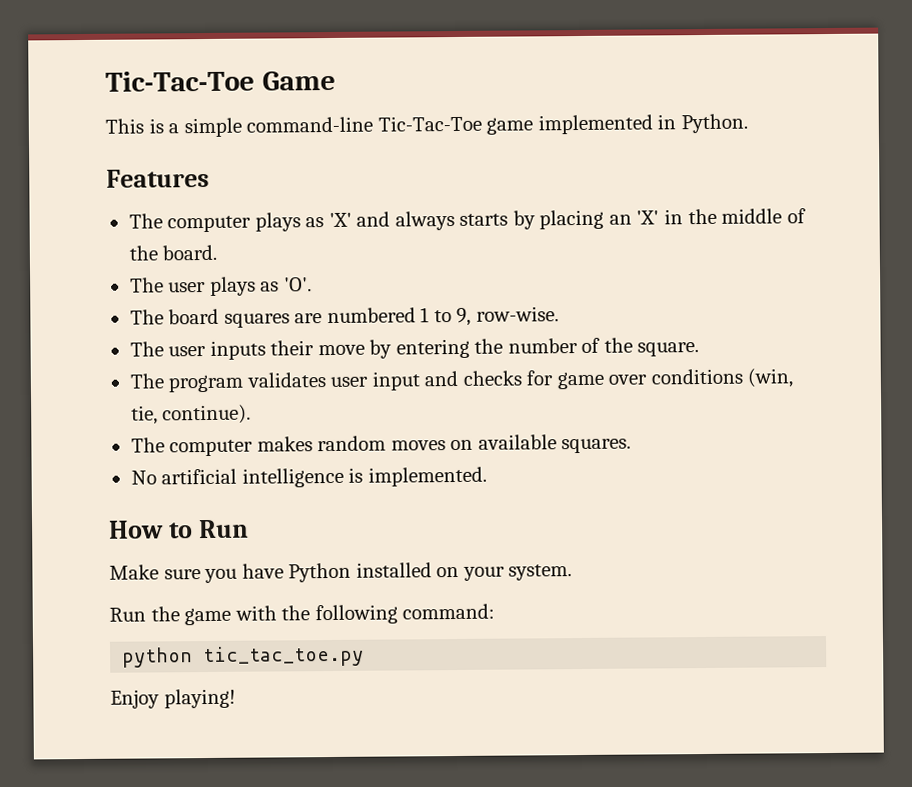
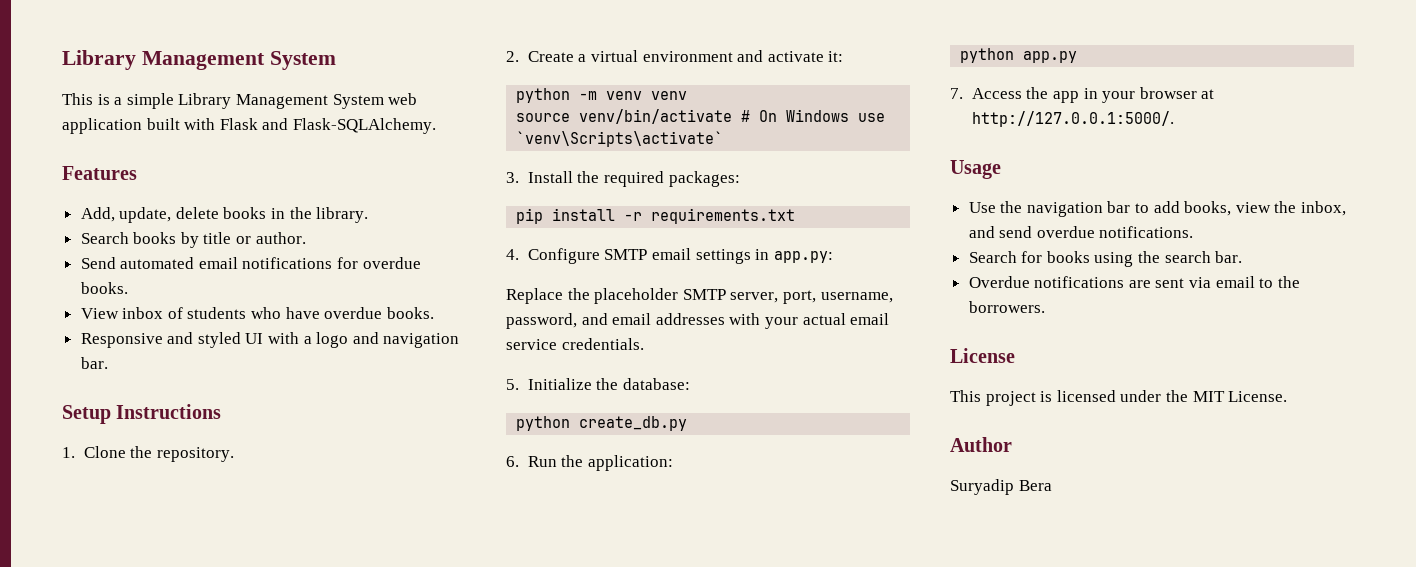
[105,70,336,92] Tic-Tac-Toe Game -> [62,50,336,70] Library Management System
[246,113,748,135] [106,168,210,188] [128,208,806,233] [128,244,218,261] [129,276,312,296] [129,306,559,328] [129,337,700,360] [129,368,794,393] [130,404,252,425] [130,434,632,457] [130,466,487,488] [109,519,249,539] [109,562,573,584] [109,603,496,626] [122,645,365,668] [110,688,236,709] command-line Tic-Tac-Toe game implemented in Python. // Features // The computer plays as 'X' and always starts by placing an 'X' in the middle of the board. // The user plays as 'O'. // The board squares are numbered 1 to 9, row-wise. // The user inputs their move by entering the number of the square. // The program validates user input and checks for game over conditions (win, tie, continue). // The computer makes random moves on available squares. // No artificial intelligence is implemented. // How to Run // Make sure you have Python installed on your system. // Run the game with the following command: // python tic_tac_toe.py // Enjoy playing! -> [178,93,418,109] [62,118,436,134] [62,166,137,180] [80,207,369,223] [80,232,306,248] [80,257,421,269] [80,282,128,294] [80,307,434,319] [80,332,460,348] [80,357,108,369] [62,404,222,424] [62,446,234,462] [506,50,844,62] [516,88,688,103] [516,109,886,124] [516,131,724,147] [506,171,740,187] [516,208,796,224] [506,248,833,264] [506,288,893,304] [506,313,890,329] [506,338,644,350] [506,378,690,390] [516,416,688,431] [506,455,673,471] [960,48,1078,63] [950,87,1215,103] [971,111,1174,127] [950,160,1001,179] [968,201,1347,217] [968,226,1194,238] [968,251,1243,267] [968,276,1300,288] [968,301,1045,313] [950,348,1015,363] [950,390,1288,406] [950,437,1012,452] [950,479,1052,495] Library Management System web application built with Flask and Flask-SQLAlchemy. // Features // Add, update, delete books in the library. // Search books by title or author. // Send automated email notifications for overdue books. // View inbox of students who have overdue books. // Responsive and styled UI with a logo and navigation bar. // Setup Instructions // 1. Clone the repository. // 2. Create a virtual environment and activate it: // python -m venv venv // source venv/bin/activate # On Windows use `venv\Scripts\activate` // 3. Install the required packages: // pip install -r requirements.txt // 4. Configure SMTP email settings in app.py: // Replace the placeholder SMTP server, port, username, password, and email addresses with your actual email service credentials. // 5. Initialize the database: // python create_db.py // 6. Run the application: // python app.py // 7. Access the app in your browser at http://127.0.0.1:5000/. // Usage // Use the navigation bar to add books, view the inbox, and send overdue notifications. // Search for books using the search bar. // Overdue notifications are sent via email to the borrowers. // License // This project is licensed under the MIT License. // Author // Suryadip Bera

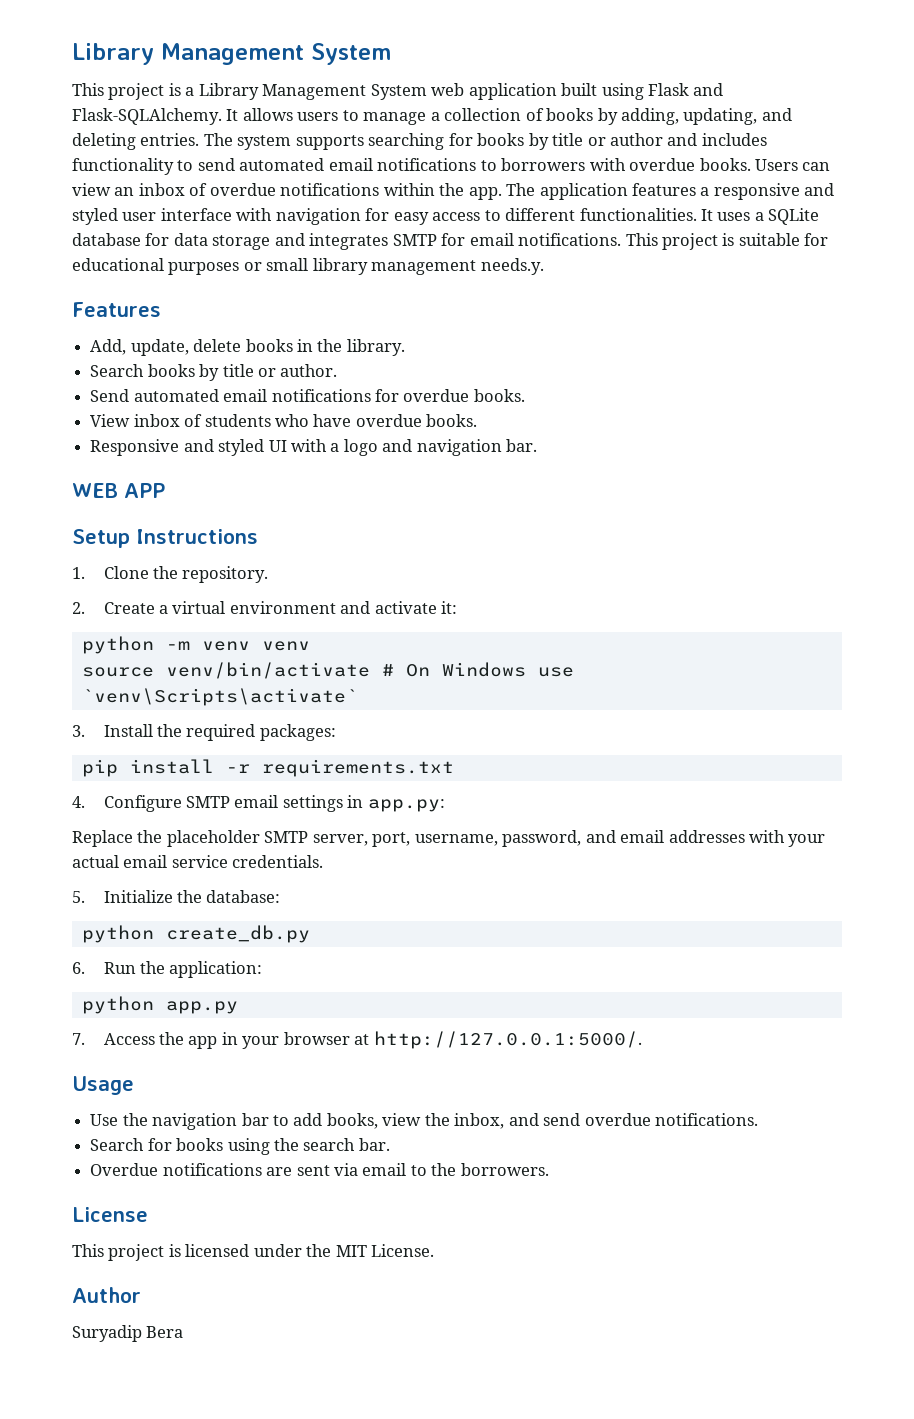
(93, 99) none -> [108,83,165,100] project
[126,93,174,109] simple -> (195, 91) none
[184,118,216,130] with -> [601,83,644,100] using
(436, 126) none -> [226,108,792,125] [72,133,767,150] [72,158,831,175] [72,183,835,200] [72,208,820,225] [72,233,829,250] [72,258,544,275] It allows users to manage a collection of books by adding, updating, and deleting entries. The system supports searching for books by title or author and includes functionality to send automated email notifications to borrowers with overdue books. Users can view an inbox of overdue notifications within the app. The application features a responsive and styled user interface with navigation for easy access to different functionalities. It uses a SQLite database for data storage and integrates SMTP for email notifications. This project is suitable for educational purposes or small library management needs.y.
(108, 363) none -> [72,483,165,498] // WEB APP

